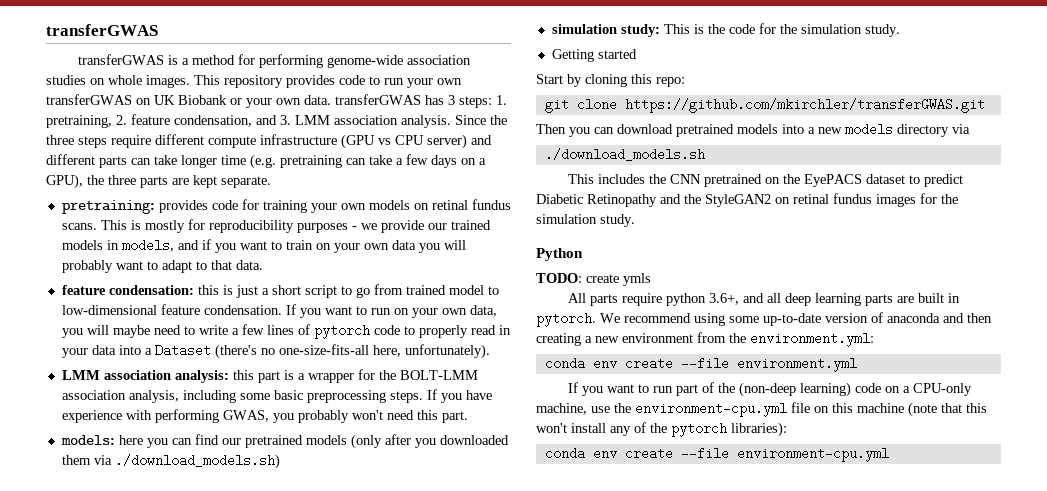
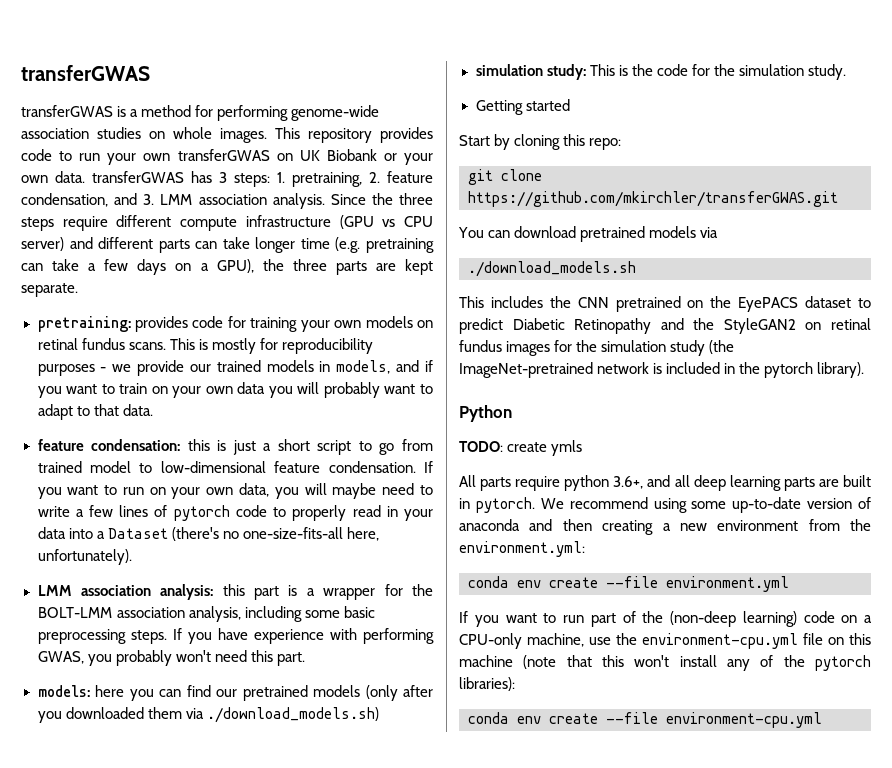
[536,124,590,137] Then you -> [458,227,484,238] You
[782,123,949,137] into a new models directory -> (697, 232) none
[600,214,635,227] study. -> [670,340,735,356] [459,362,865,378] study (the ImageNet-pretrained network is included in the pytorch library).

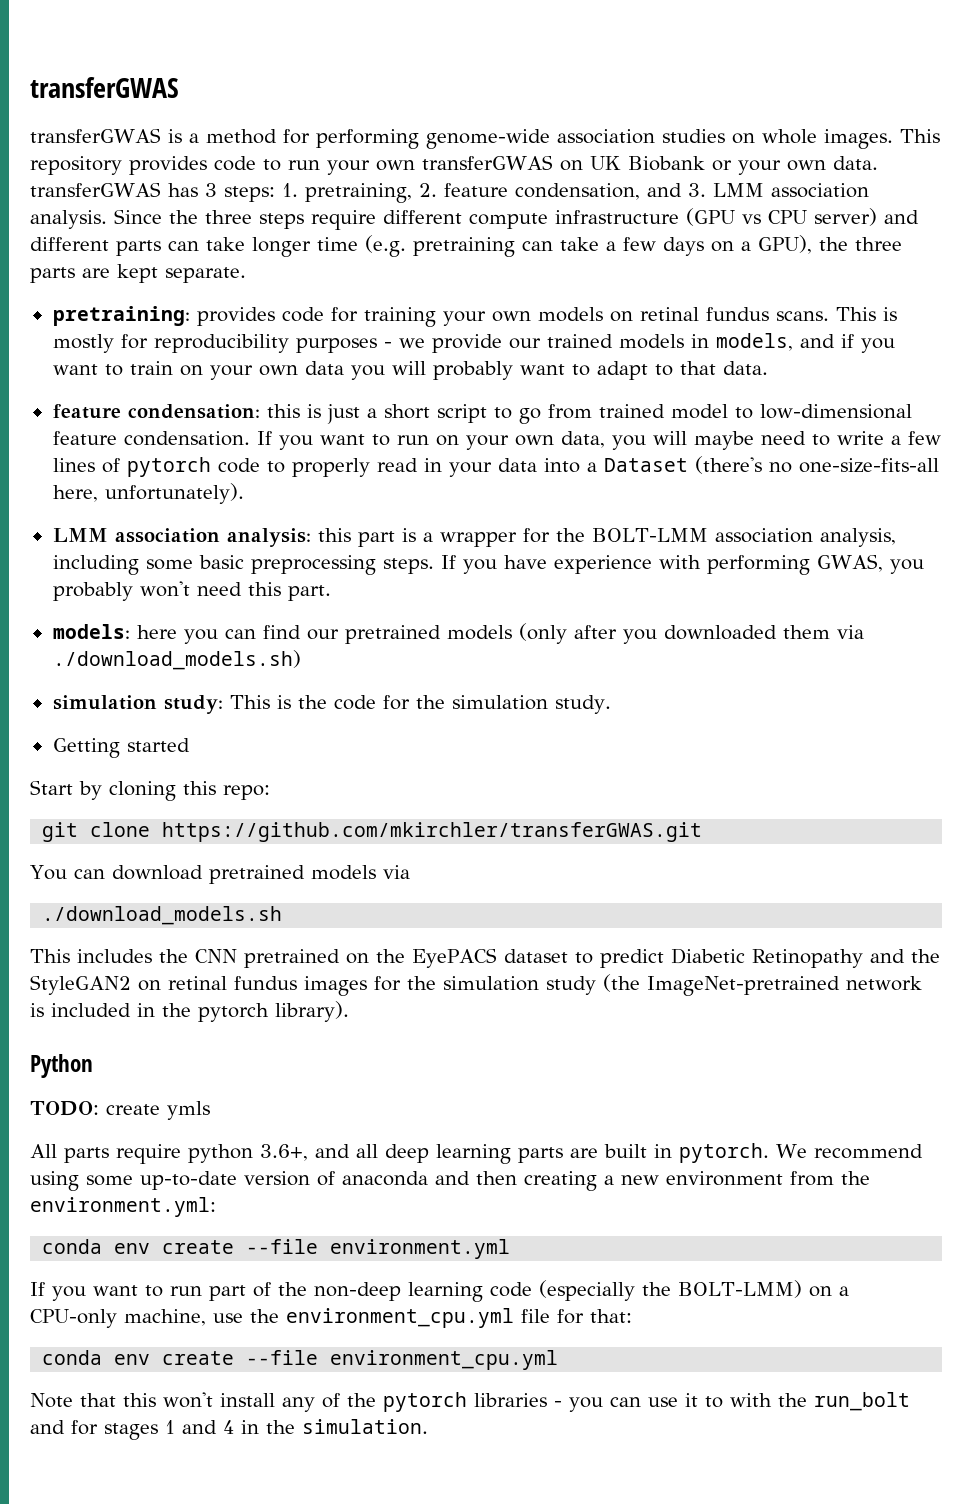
[670,611,835,627] (non-deep learning) code -> [314,1280,802,1302] non-deep learning code (especially the BOLT-LMM)
[642,633,871,649] [459,655,557,669] environment-cpu.yml file on this machine (note -> [286,1308,632,1328] [42,1350,559,1370] [30,1393,73,1408] environment_cpu.yml file for that: // conda env create --file environment_cpu.yml // Note
[459,677,515,691] [468,712,822,728] libraries): // conda env create --file environment-cpu.yml -> [474,1392,910,1412] [30,1419,428,1440] libraries - you can use it to with the run_bolt and for stages 1 and 4 in the simulation.

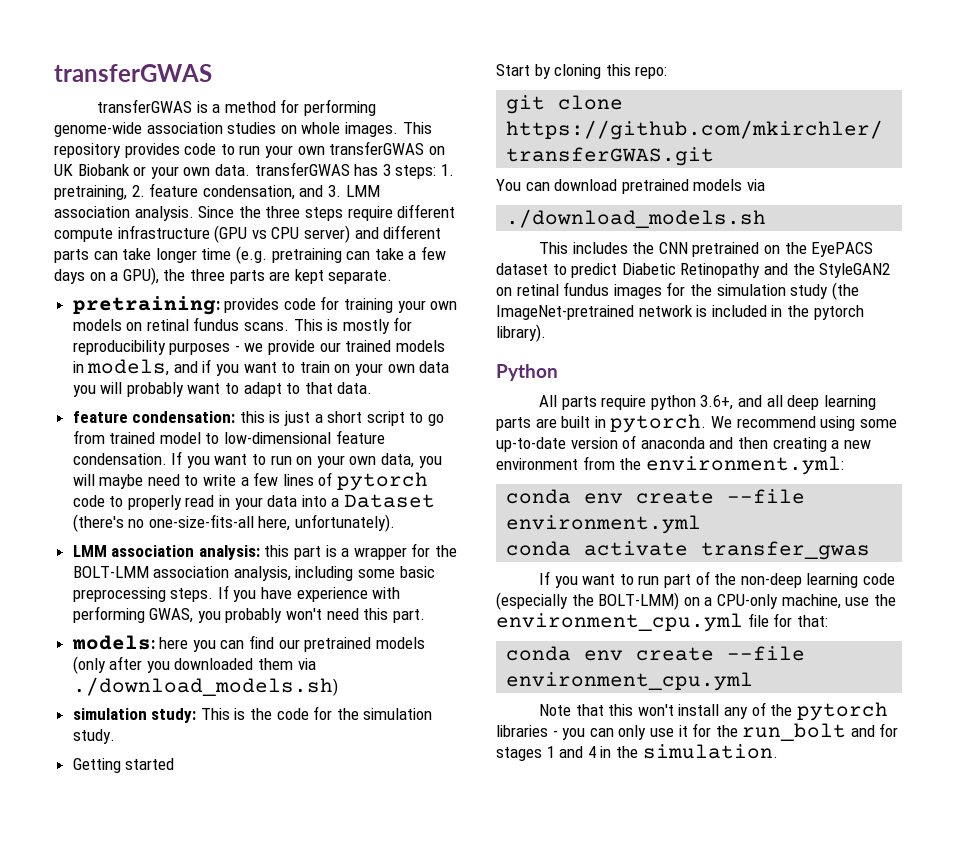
[30,1101,210,1120] // TODO: create ymls -> (558, 372) none
(511, 1249) none -> [506,541,871,560] // conda activate transfer_gwas
(641, 1402) none -> [618,725,647,740] only
[705,1393,772,1408] to with -> [692,723,712,737] for

